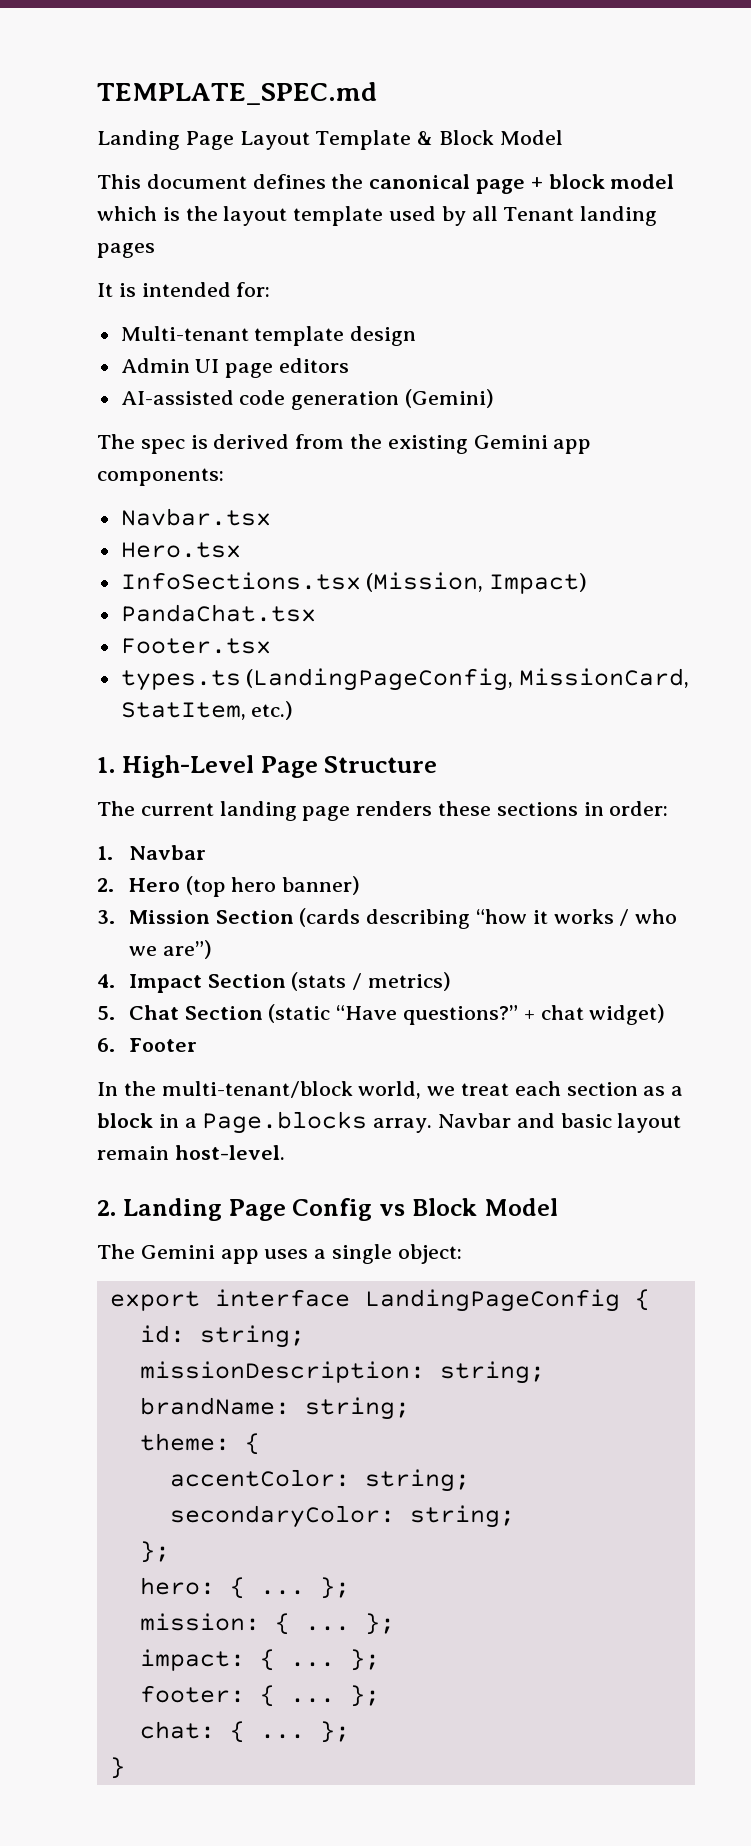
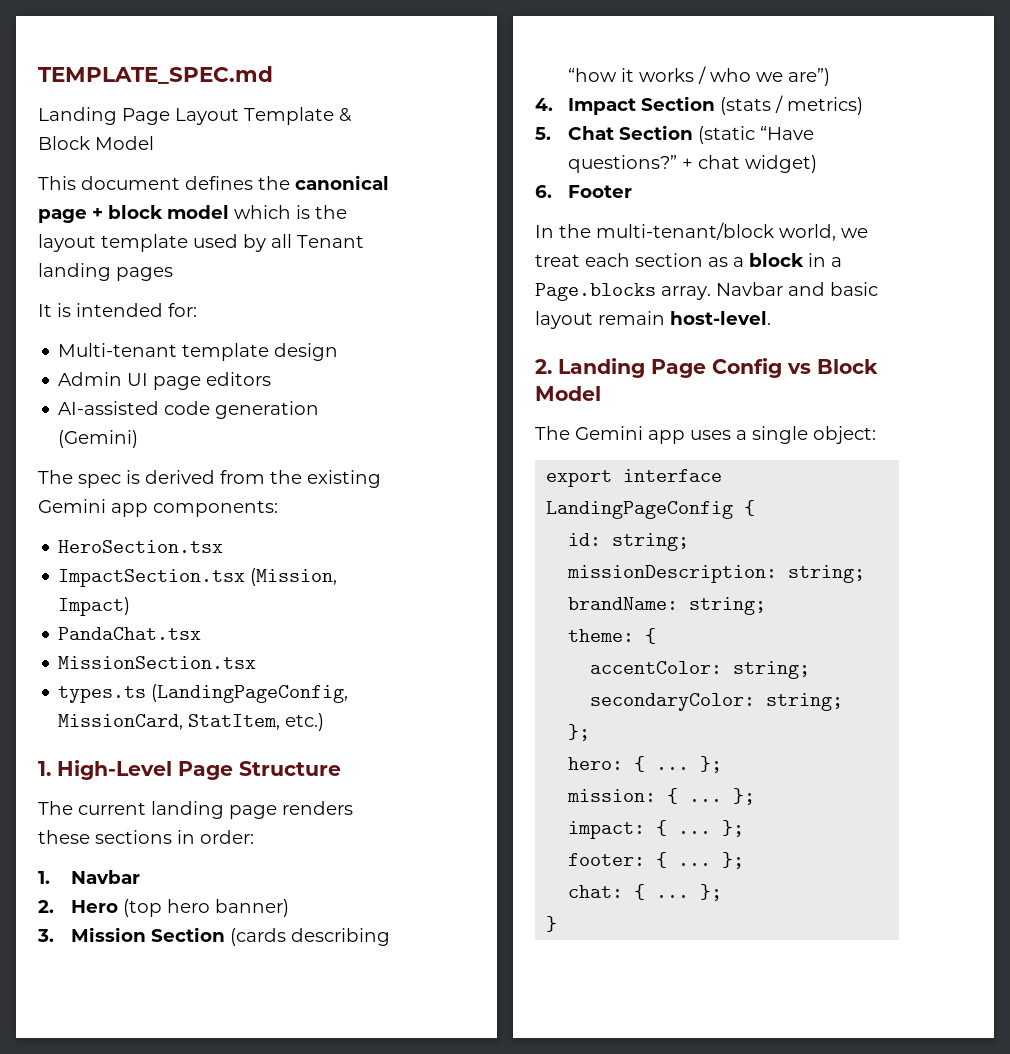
[120,508,271,526] [120,542,241,558] [120,572,361,590] Navbar.tsx // Hero.tsx // InfoSections.tsx -> [58,540,224,553] [58,569,246,587] HeroSection.tsx // ImpactSection.tsx
[120,638,271,654] Footer.tsx -> [58,656,257,669] MissionSection.tsx

